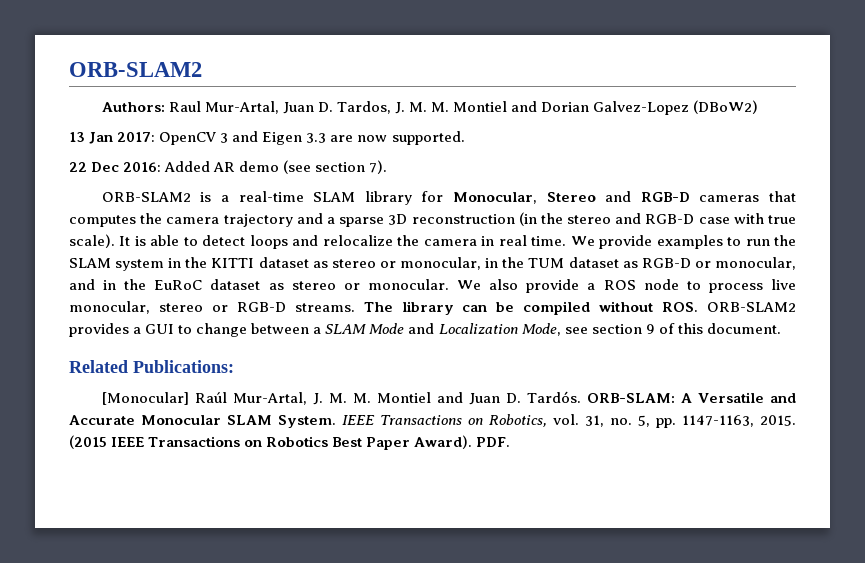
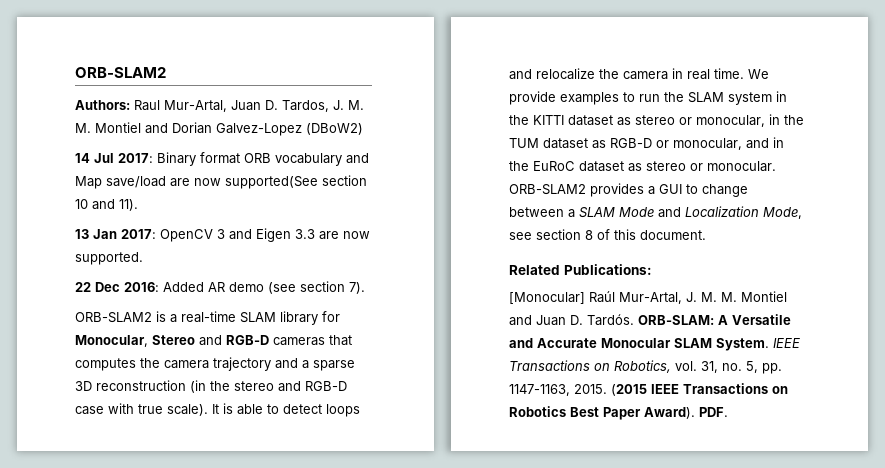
(759, 107) none -> [75,152,369,166] [75,175,367,189] [75,199,138,211] // 14 Jul 2017: Binary format ORB vocabulary and Map save/load are now supported(See section 10 and 11).
[457,279,797,293] [69,301,699,315] We also provide a ROS node to process live monocular, stereo or RGB-D streams. The library can be compiled without ROS. -> (776, 166) none
[645,324,655,334] 9 -> [585,230,593,240] 8

